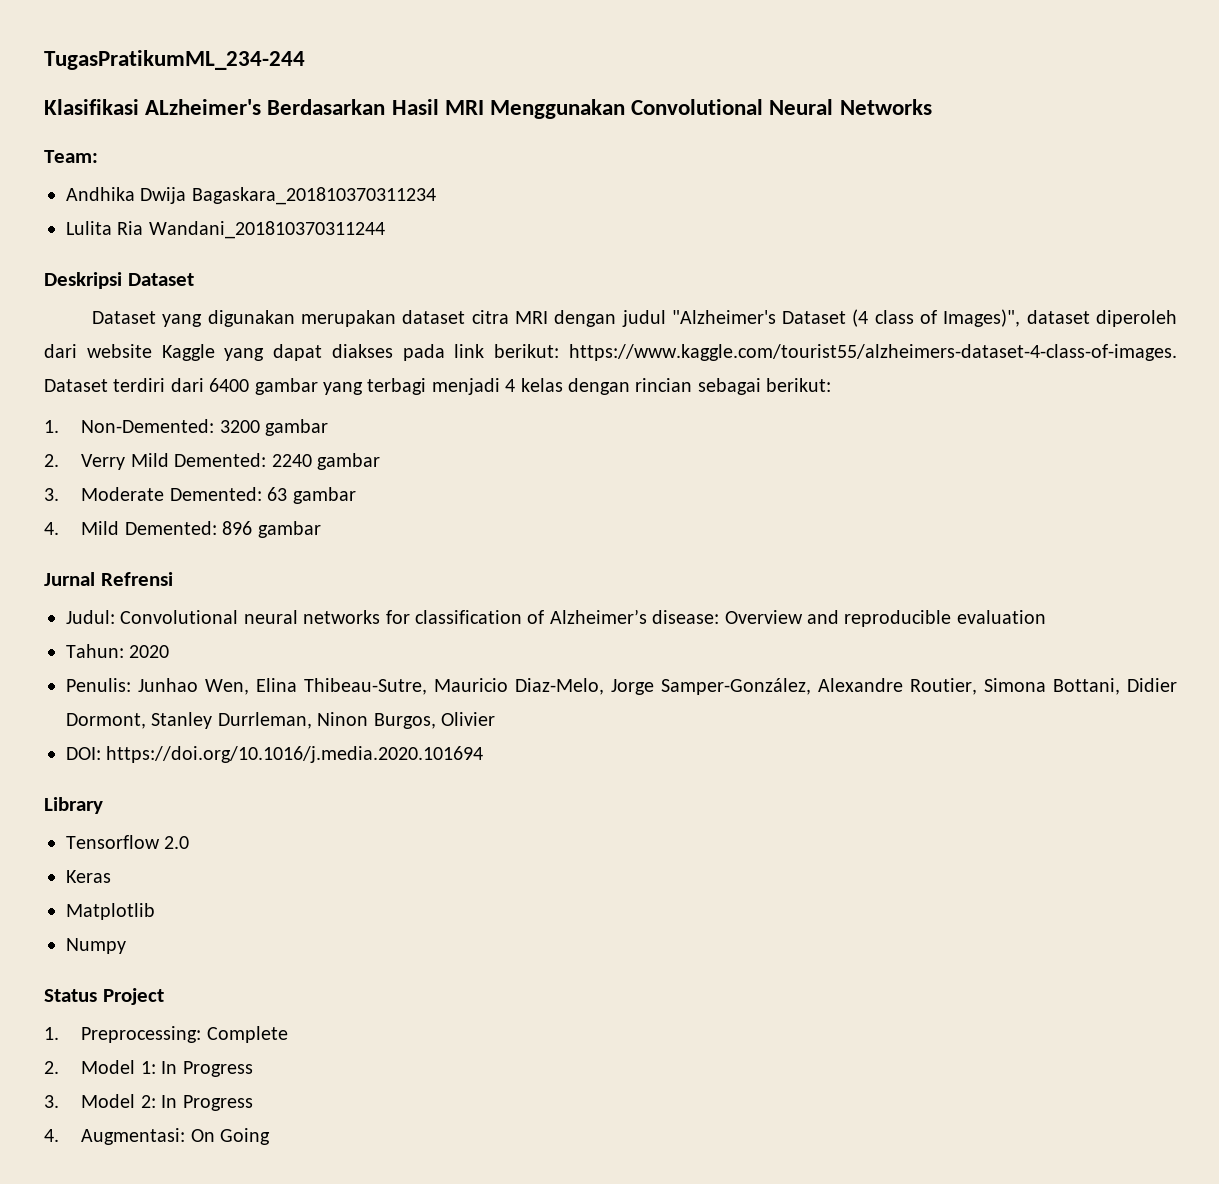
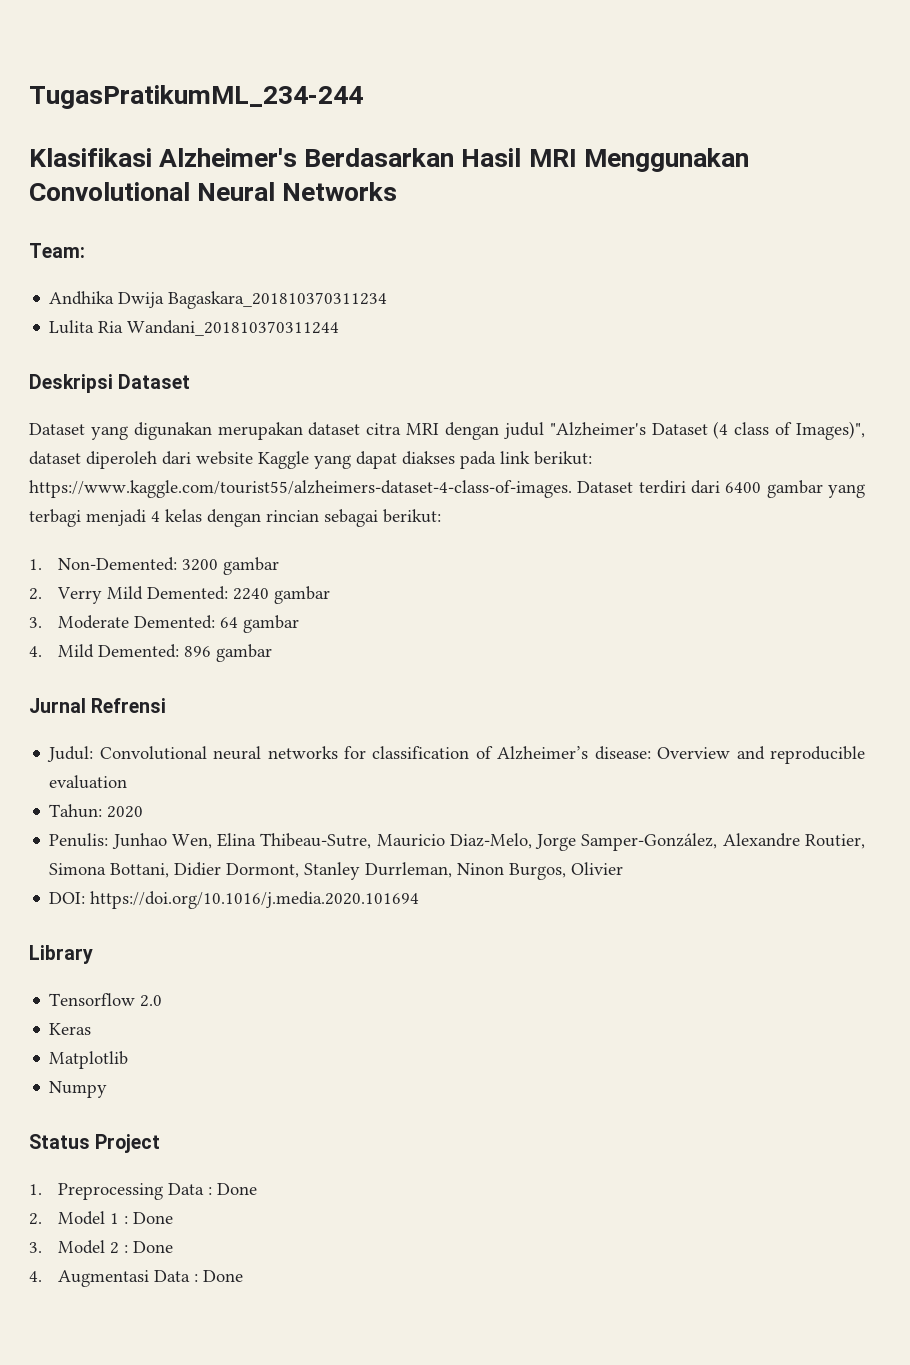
[145,99,262,115] ALzheimer's -> [159,148,298,167] Alzheimer's
[267,487,288,501] 63 -> [219,617,238,628] 64
[81,1026,288,1043] Preprocessing: Complete -> [57,1183,257,1200] Preprocessing Data : Done
[140,1061,253,1077] 1: In Progress -> [109,1212,173,1224] 1 : Done
[140,1095,253,1111] [44,1128,271,1145] 2: In Progress // 4. Augmentasi: On Going -> [109,1241,173,1254] [29,1270,243,1287] 2 : Done // 4. Augmentasi Data : Done

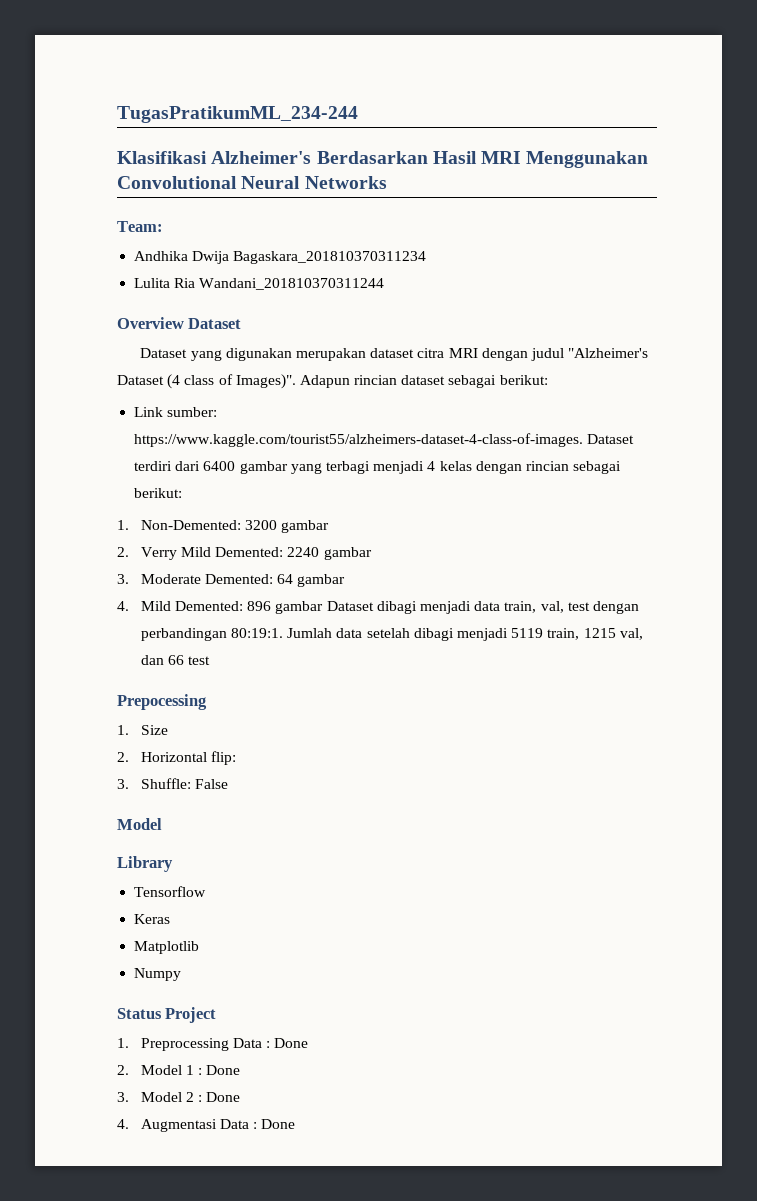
[29,374,113,393] Deskripsi -> [117,317,184,329] Overview
[796,421,865,440] [29,451,592,469] Images)", dataset diperoleh dari website Kaggle yang dapat diakses pada link berikut: -> [235,374,548,389] [134,407,218,417] Images)". Adapun rincian dataset sebagai berikut: // Link sumber:
[29,698,167,713] [47,746,865,764] [49,775,128,789] [49,804,144,818] [49,833,865,851] [49,862,624,880] [49,891,420,909] // Jurnal Refrensi // Judul: Convolutional neural networks for classification of Alzheimer’s disease: Overview and reproducible evaluation // Tahun: 2020 // Penulis: Junhao Wen, Elina Thibeau-Sutre, Mauricio Diaz-Melo, Jorge Samper-González, Alexandre Routier, Simona Bottani, Didier Dormont, Stanley Durrleman, Ninon Burgos, Olivier // DOI: https://doi.org/10.1016/j.media.2020.101694 -> [326,601,639,614] [140,628,643,641] [140,655,211,665] [117,694,207,710] [117,725,168,735] [117,751,237,765] [117,778,229,789] [117,818,162,830] Dataset dibagi menjadi data train, val, test dengan perbandingan 80:19:1. Jumlah data setelah dibagi menjadi 5119 train, 1215 val, dan 66 test // Prepocessing // 1. Size // 2. Horizontal flip: // 3. Shuffle: False // Model
[140,995,163,1007] 2.0 -> (207, 891) none

